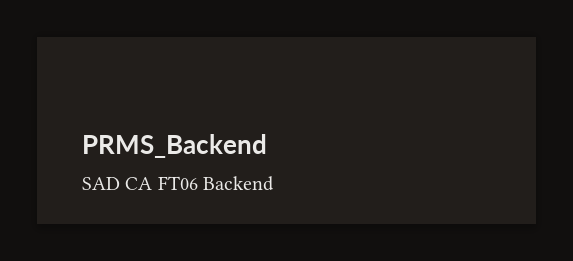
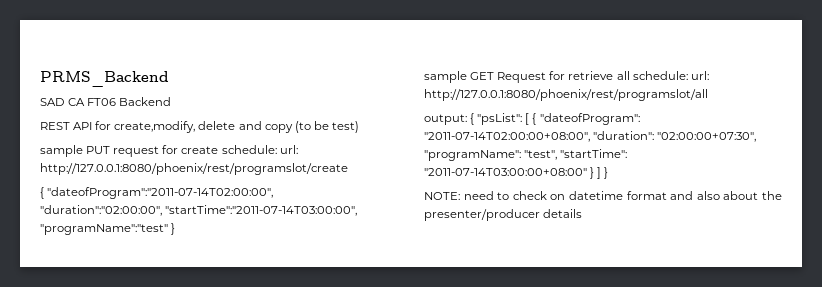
(275, 183) none -> [40,121,359,133] [40,145,298,157] [40,163,348,175] [40,187,274,199] [40,205,358,216] [40,223,176,235] [424,71,709,83] [424,89,708,101] [424,113,640,125] [424,131,757,142] [424,149,628,161] [424,167,609,179] [424,191,782,200] [424,209,583,221] // REST API for create,modify, delete and copy (to be test) // sample PUT request for create schedule: url: http://127.0.0.1:8080/phoenix/rest/programslot/create // { "dateofProgram":"2011-07-14T02:00:00", "duration":"02:00:00", "startTime":"2011-07-14T03:00:00", "programName":"test" } // sample GET Request for retrieve all schedule: url: http://127.0.0.1:8080/phoenix/rest/programslot/all // output: { "psList": [ { "dateofProgram": "2011-07-14T02:00:00+08:00", "duration": "02:00:00+07:30", "programName": "test", "startTime": "2011-07-14T03:00:00+08:00" } ] } // NOTE: need to check on datetime format and also about the presenter/producer details

